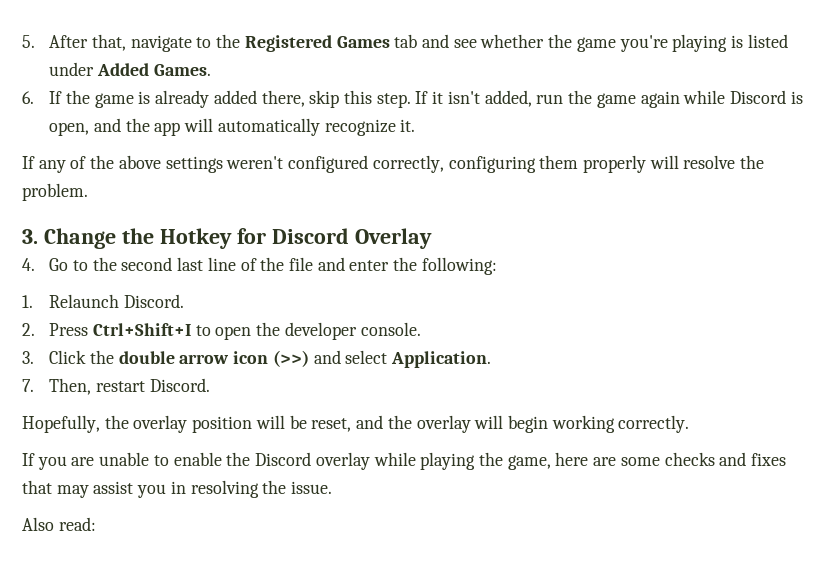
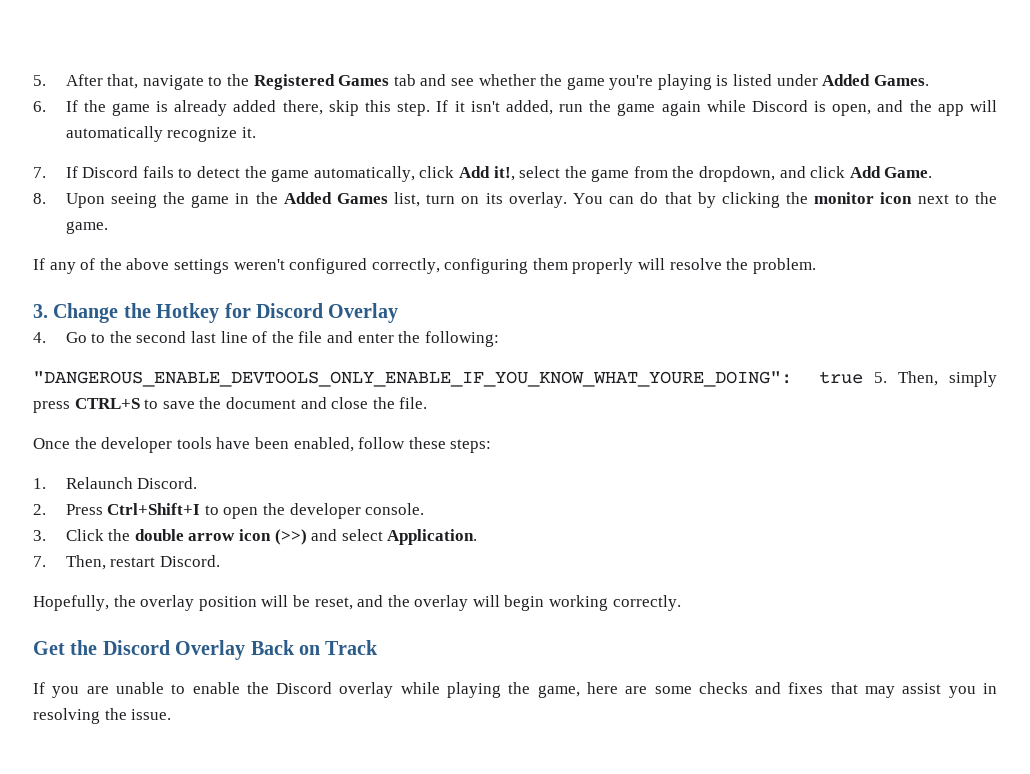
(416, 125) none -> [33,166,933,182] [33,192,997,208] [65,221,108,234] // 7. If Discord fails to detect the game automatically, click Add it!, select the game from the dropdown, and click Add Game. // 8. Upon seeing the game in the Added Games list, turn on its overlay. You can do that by clicking the monitor icon next to the game.
(497, 266) none -> [33,371,997,387] [33,397,428,413] [33,437,492,453] // "DANGEROUS_ENABLE_DEVTOOLS_ONLY_ENABLE_IF_YOU_KNOW_WHAT_YOURE_DOING": true 5. Then, simply press CTRL+S to save the document and close the file. // Once the developer tools have been enabled, follow these steps:
(690, 424) none -> [33,640,379,660] // Get the Discord Overlay Back on Track
[22,517,96,531] // Also read: -> (172, 714) none

